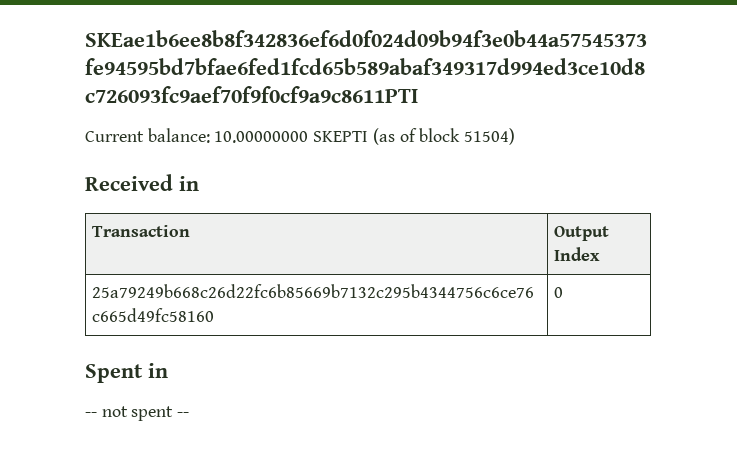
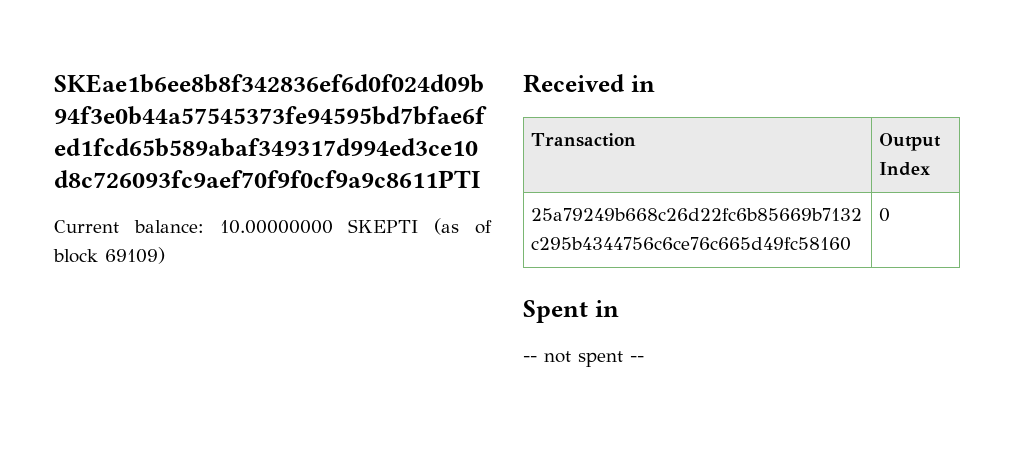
[464,128,516,145] 51504) -> [105,247,165,264] 69109)

